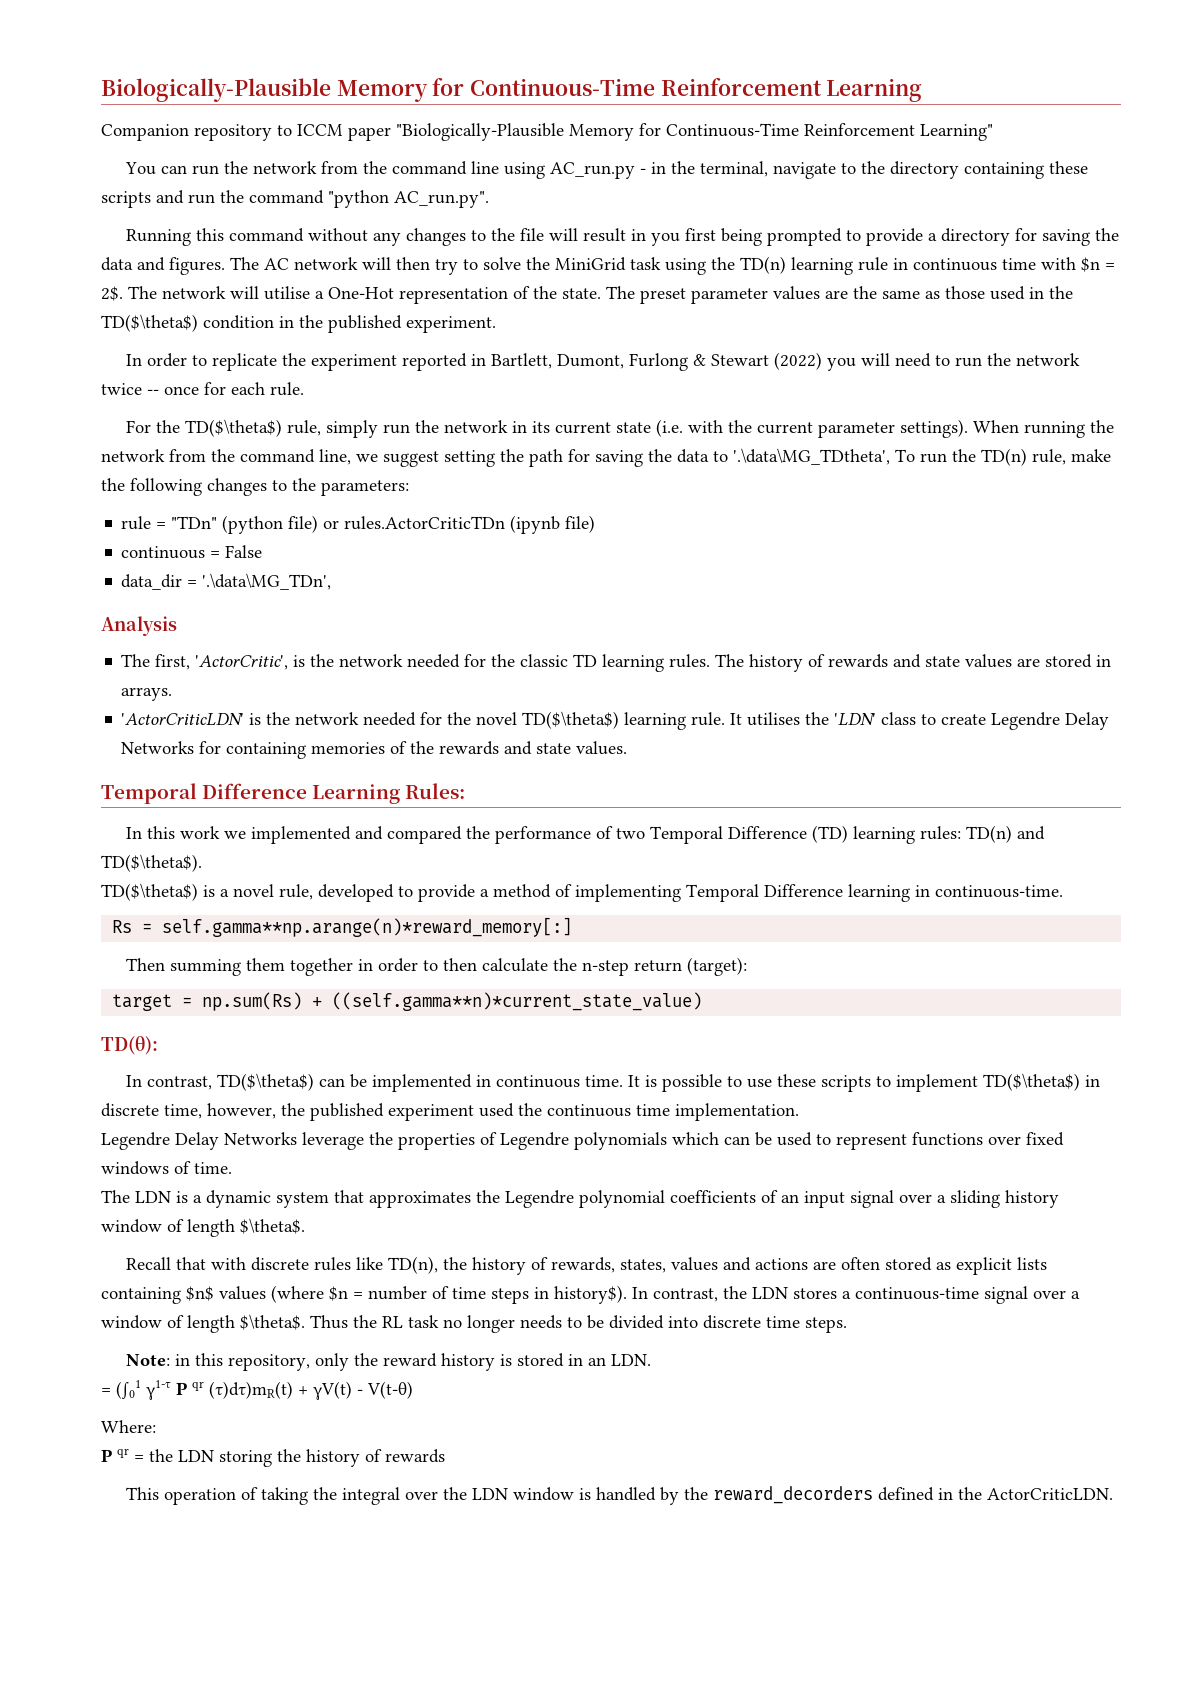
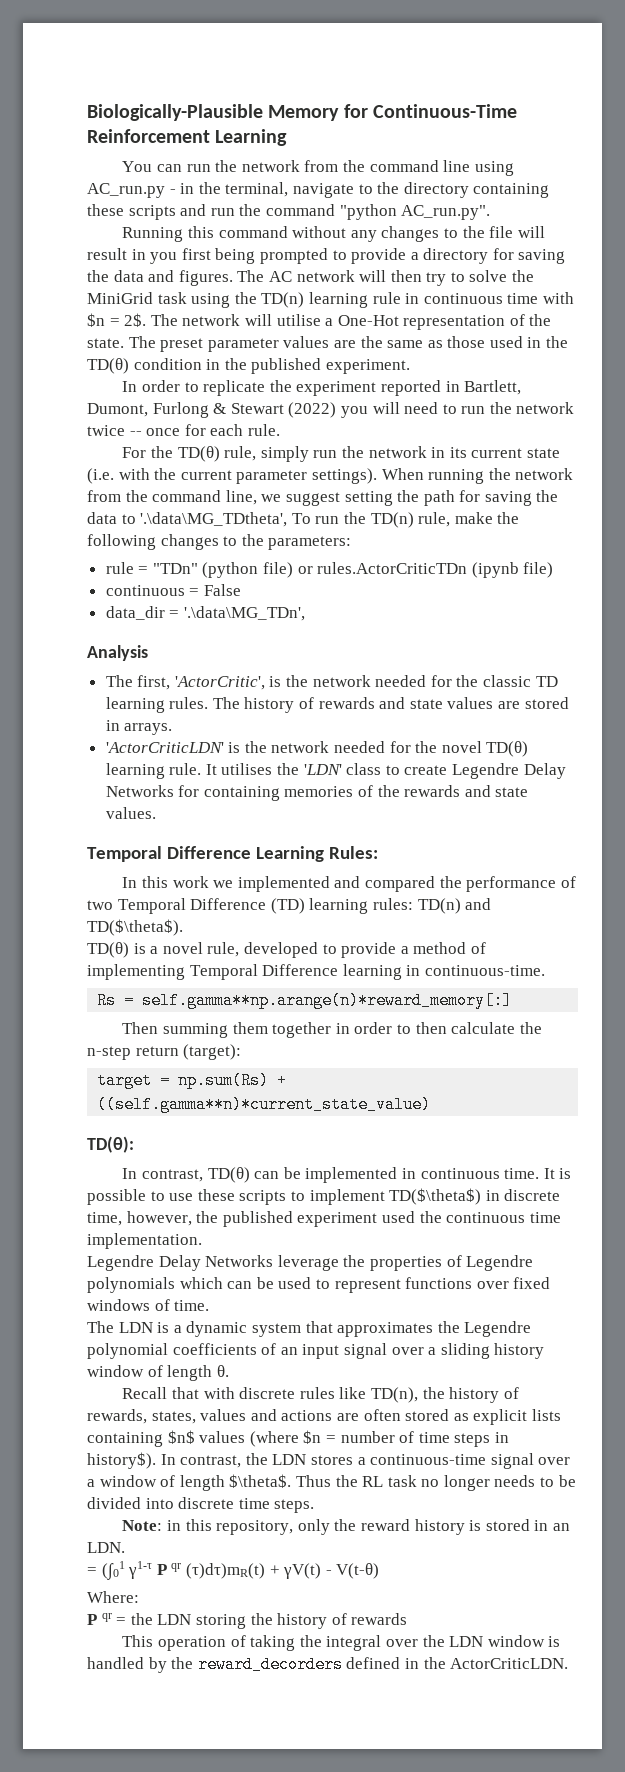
[101,123,993,141] // Companion repository to ICCM paper "Biologically-Plausible Memory for Continuous-Time Reinforcement Learning" -> (288, 137) none
[101,314,198,332] TD($\theta$) -> [87,358,129,374] TD(θ)
[185,419,283,437] TD($\theta$) -> [177,446,220,462] TD(θ)
[522,711,620,729] TD($\theta$) -> [486,741,529,757] TD(θ)
[101,883,198,901] TD($\theta$) -> [87,942,129,958] TD(θ)
[217,1073,315,1091] TD($\theta$) -> [207,1167,250,1183] TD(θ)
[240,1218,305,1234] $\theta$. -> [216,1365,229,1377] θ.

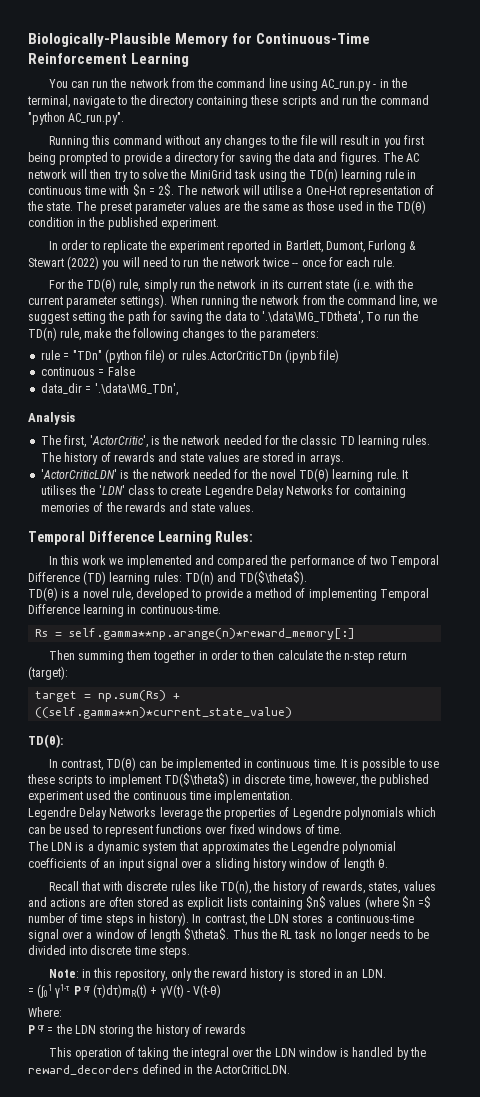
[325,1435,336,1443] = -> [418,896,432,908] =$
[87,1452,156,1469] history$). -> [149,912,190,926] history).

